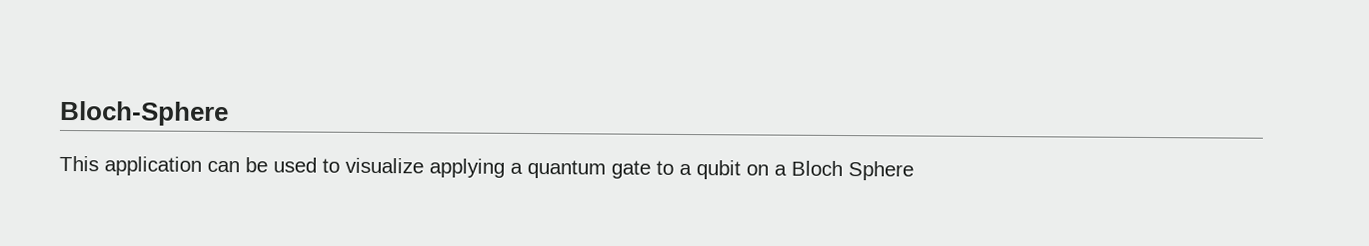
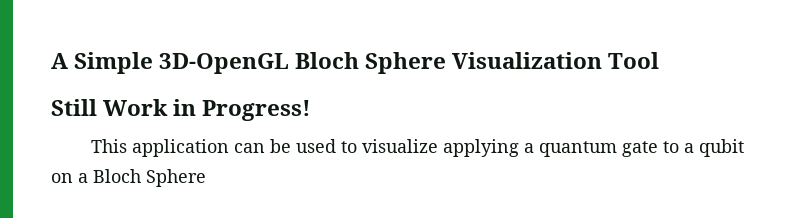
[59,100,229,127] Bloch-Sphere -> [51,52,660,74] [51,99,312,121] A Simple 3D-OpenGL Bloch Sphere Visualization Tool // Still Work in Progress!

